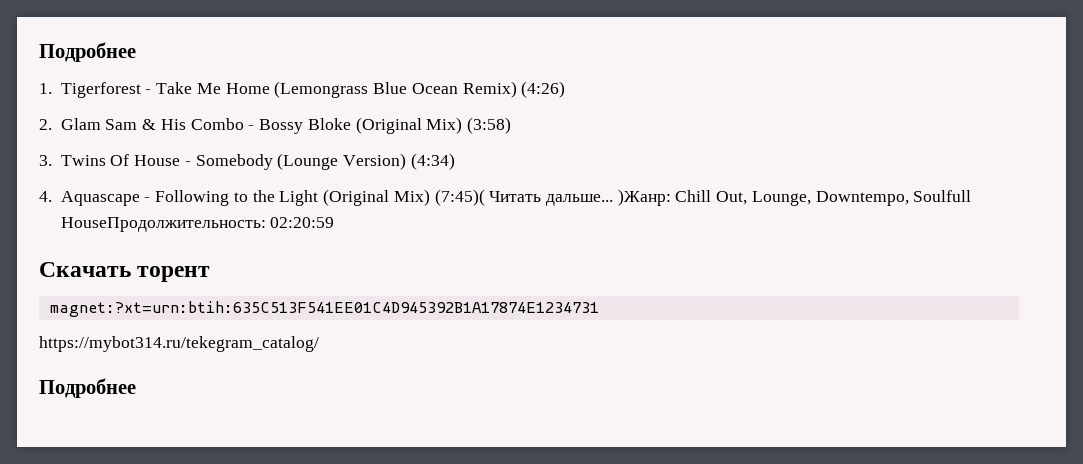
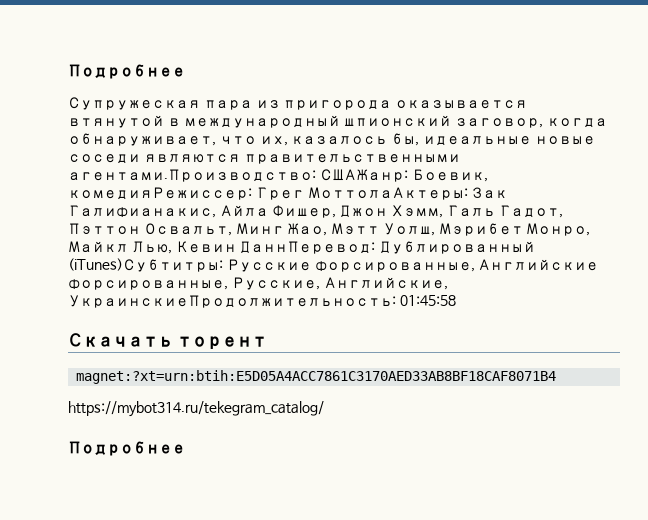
[39,81,566,98] [39,117,512,134] [39,153,455,170] [39,189,972,206] [60,217,335,232] 1. Tigerforest - Take Me Home (Lemongrass Blue Ocean Remix) (4:26) // 2. Glam Sam & His Combo - Bossy Bloke (Original Mix) (3:58) // 3. Twins Of House - Somebody (Lounge Version) (4:34) // 4. Aquascape - Following to the Light (Original Mix) (7:45)( Читать дальше... )Жанр: Chill Out, Lounge, Downtempo, Soulfull HouseПродолжительность: 02:20:59 -> [68,97,528,110] [68,115,607,128] [68,133,595,146] [68,154,460,164] [68,169,488,182] [68,187,508,200] [68,205,563,218] [68,223,591,236] [68,241,536,254] [68,258,599,272] [68,277,448,290] [68,295,456,308] Супружеская пара из пригорода оказывается втянутой в международный шпионский заговор, когда обнаруживает, что их, казалось бы, идеальные новые соседи являются правительственными агентами.Производство: СШАЖанр: Боевик, комедияРежиссер: Грег МоттолаАктеры: Зак Галифианакис, Айла Фишер, Джон Хэмм, Галь Гадот, Пэттон Освальт, Минг Жао, Мэтт Уолш, Мэрибет Монро, Майкл Лью, Кевин ДаннПеревод: Дублированный (iTunes)Субтитры: Русские форсированные, Английские форсированные, Русские, Английские, УкраинскиеПродолжительность: 01:45:58
[49,301,599,317] magnet:?xt=urn:btih:635C513F541EE01C4D945392B1A17874E1234731 -> [76,370,557,384] magnet:?xt=urn:btih:E5D05A4ACC7861C3170AED33AB8BF18CAF8071B4

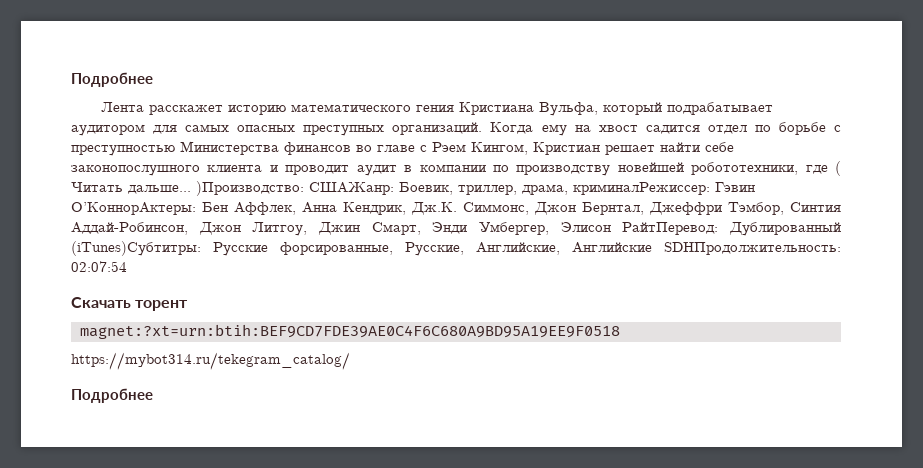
[68,97,528,110] [68,115,607,128] [68,133,595,146] [68,154,460,164] [68,169,488,182] [68,187,508,200] [68,205,563,218] [68,223,591,236] [68,241,536,254] [68,258,599,272] [68,277,448,290] [68,295,456,308] Супружеская пара из пригорода оказывается втянутой в международный шпионский заговор, когда обнаруживает, что их, казалось бы, идеальные новые соседи являются правительственными агентами.Производство: СШАЖанр: Боевик, комедияРежиссер: Грег МоттолаАктеры: Зак Галифианакис, Айла Фишер, Джон Хэмм, Галь Гадот, Пэттон Освальт, Минг Жао, Мэтт Уолш, Мэрибет Монро, Майкл Лью, Кевин ДаннПеревод: Дублированный (iTunes)Субтитры: Русские форсированные, Английские форсированные, Русские, Английские, УкраинскиеПродолжительность: 01:45:58 -> [101,102,774,116] [71,122,841,136] [71,141,734,156] [71,161,841,176] [71,181,755,196] [71,202,841,215] [71,222,841,236] [71,241,841,256] [71,261,127,272] Лента расскажет историю математического гения Кристиана Вульфа, который подрабатывает аудитором для самых опасных преступных организаций. Когда ему на хвост садится отдел по борьбе с преступностью Министерства финансов во главе с Рэем Кингом, Кристиан решает найти себе законопослушного клиента и проводит аудит в компании по производству новейшей робототехники, где ( Читать дальше... )Производство: СШАЖанр: Боевик, триллер, драма, криминалРежиссер: Гэвин О’КоннорАктеры: Бен Аффлек, Анна Кендрик, Дж.К. Симмонс, Джон Бернтал, Джеффри Тэмбор, Синтия Аддай-Робинсон, Джон Литгоу, Джин Смарт, Энди Умбергер, Элисон РайтПеревод: Дублированный (iTunes)Субтитры: Русские форсированные, Русские, Английские, Английские SDHПродолжительность: 02:07:54
[76,370,557,384] magnet:?xt=urn:btih:E5D05A4ACC7861C3170AED33AB8BF18CAF8071B4 -> [80,324,620,339] magnet:?xt=urn:btih:BEF9CD7FDE39AE0C4F6C680A9BD95A19EE9F0518

